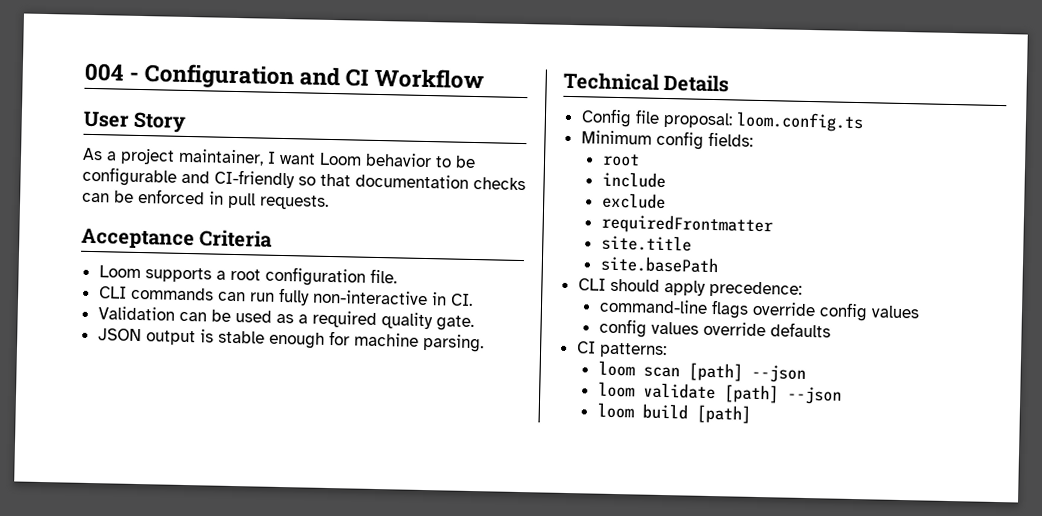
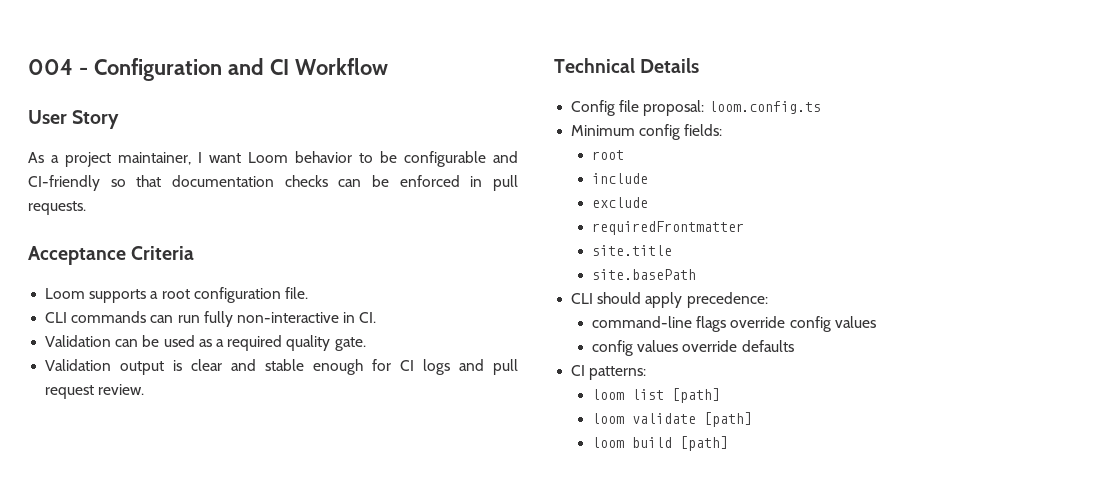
[97,328,142,342] JSON -> [45,359,112,371] Validation
(214, 336) none -> [191,359,257,371] clear and
[353,332,484,353] machine parsing. -> [400,359,518,375] [45,384,145,399] CI logs and pull request review.
[642,362,806,383] scan [path] --json -> [632,388,721,403] list [path]
[786,386,842,405] --json -> (753, 419) none

